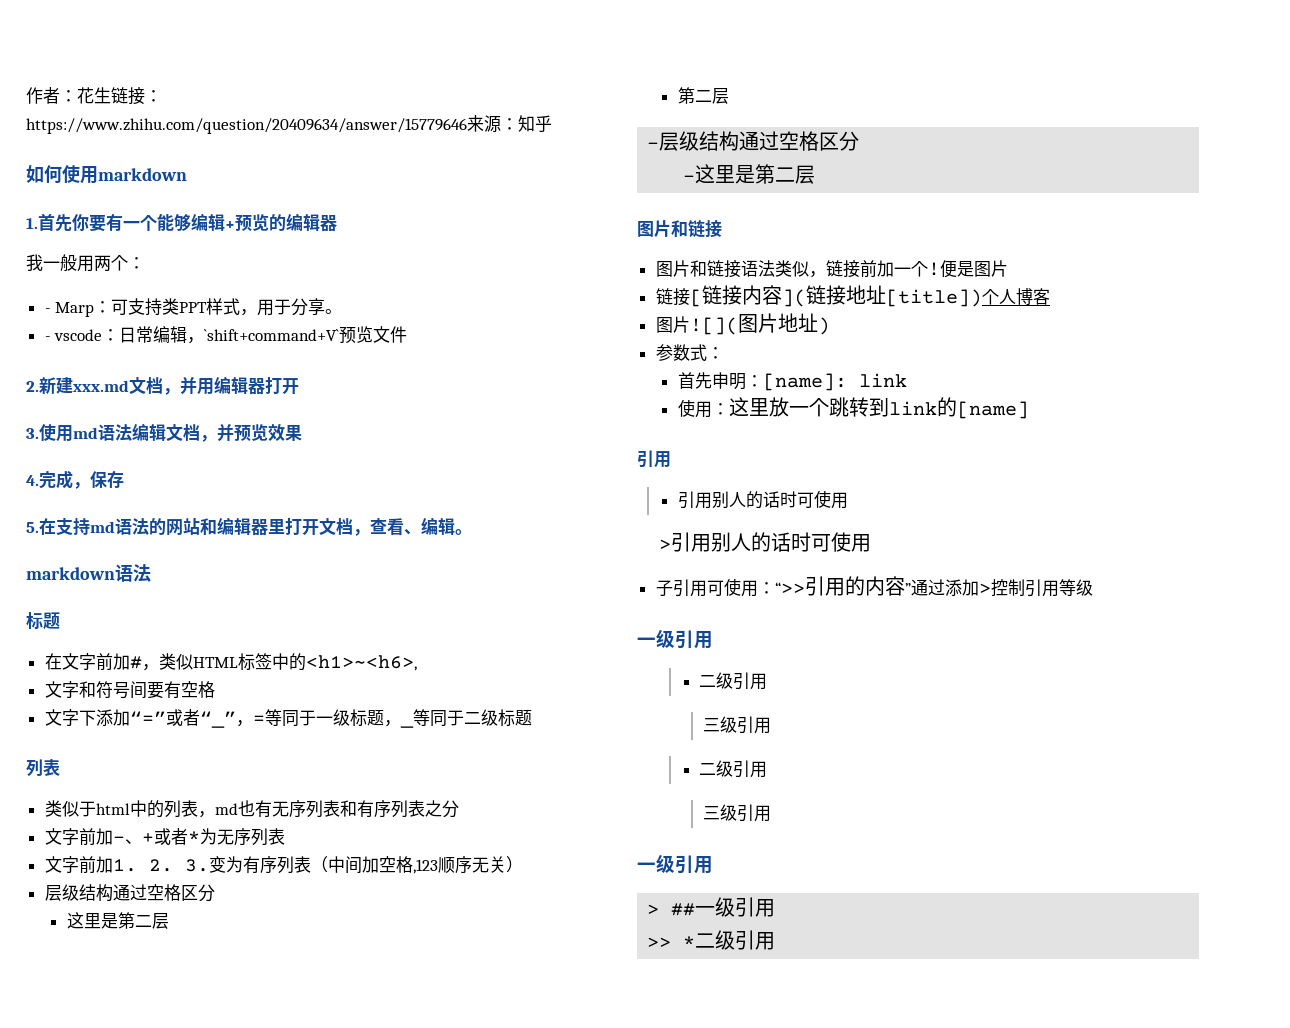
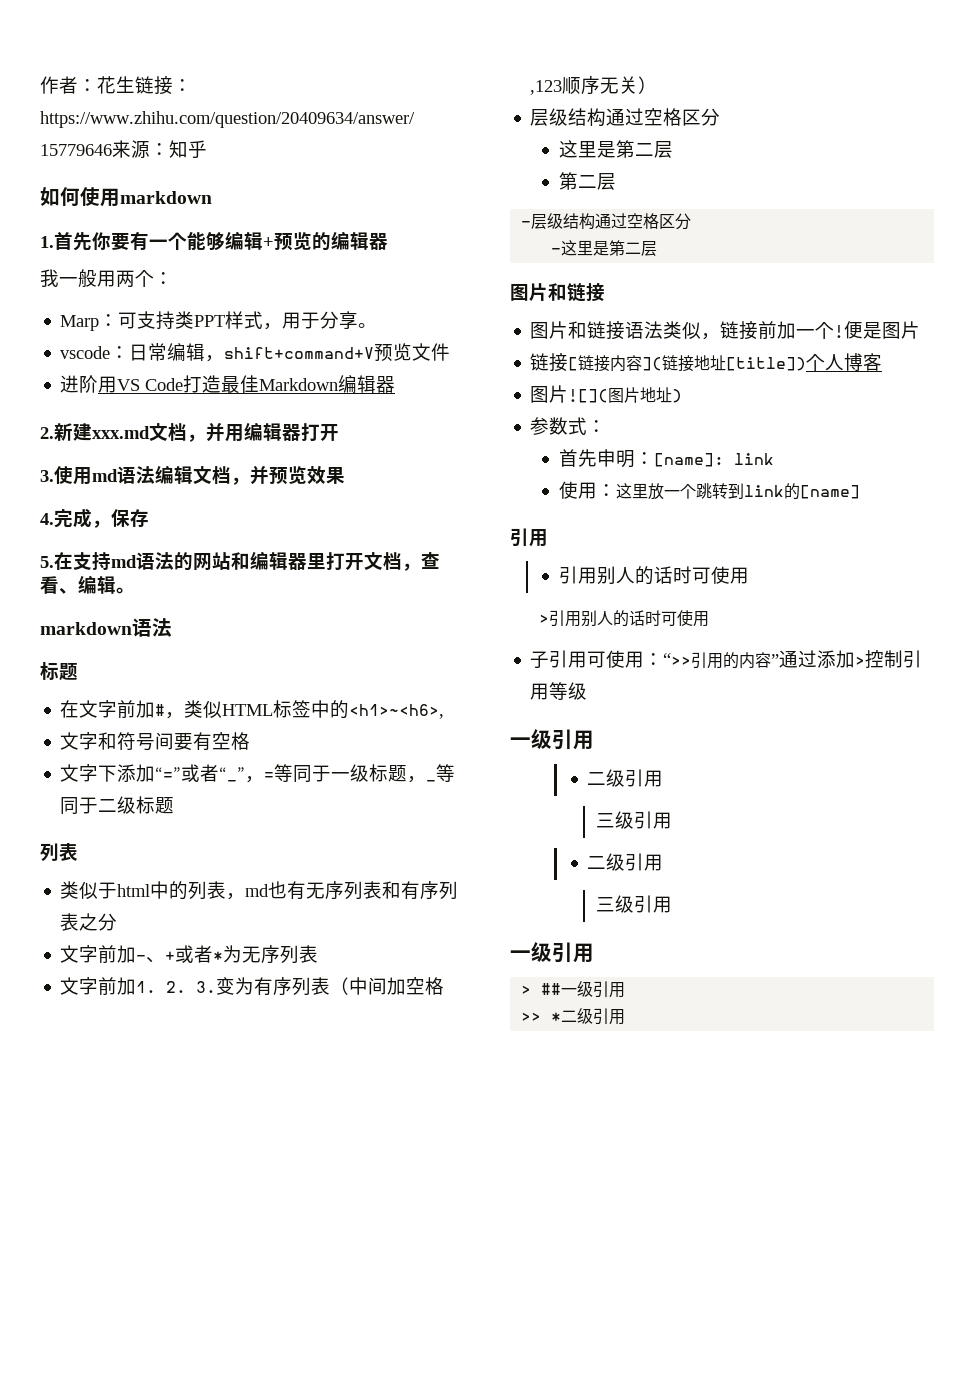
[44,308,51,313] - -> (173, 278) none
[44,336,51,341] - -> (378, 325) none
[204,329,340,341] `shift+command+V` -> [224,347,375,359] shift+command+V
(408, 334) none -> [60,375,396,393] // 进阶用VS Code打造最佳Markdown编辑器

